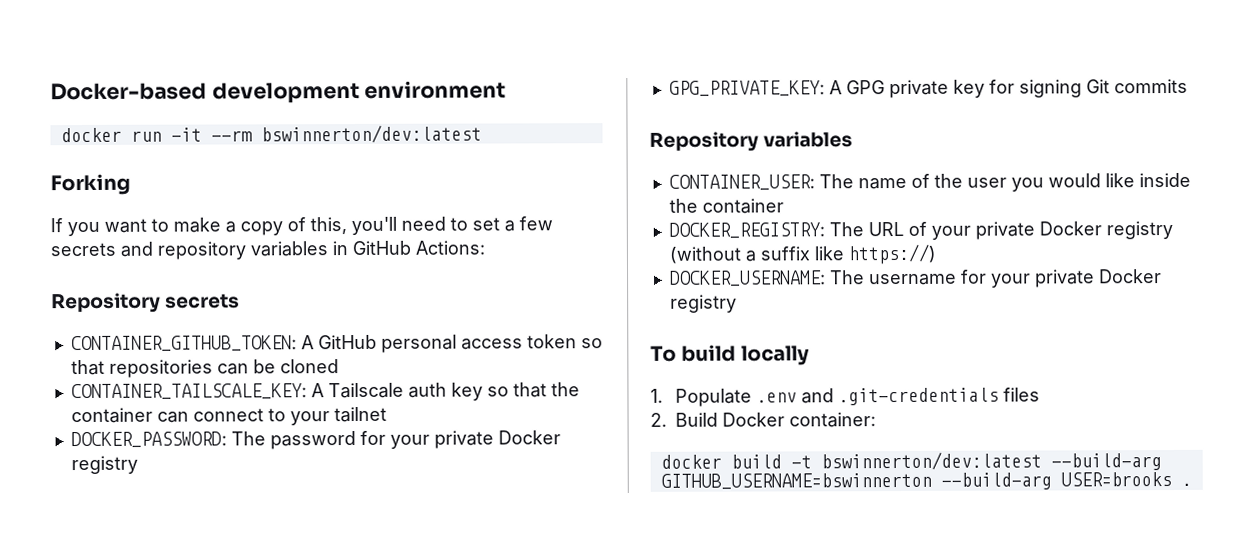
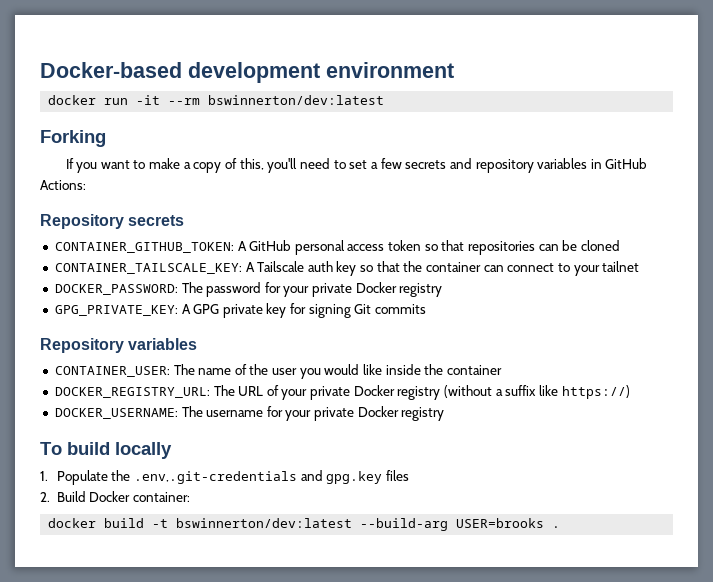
[668,222,825,239] DOCKER_REGISTRY: -> [54,387,210,398] DOCKER_REGISTRY_URL:
[755,387,999,406] .env and .git-credentials -> [111,470,383,484] the .env,.git-credentials and gpg.key
[660,472,1052,490] GITHUB_USERNAME=bswinnerton --build-arg -> (449, 524) none

